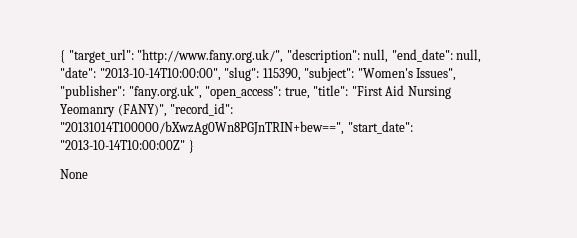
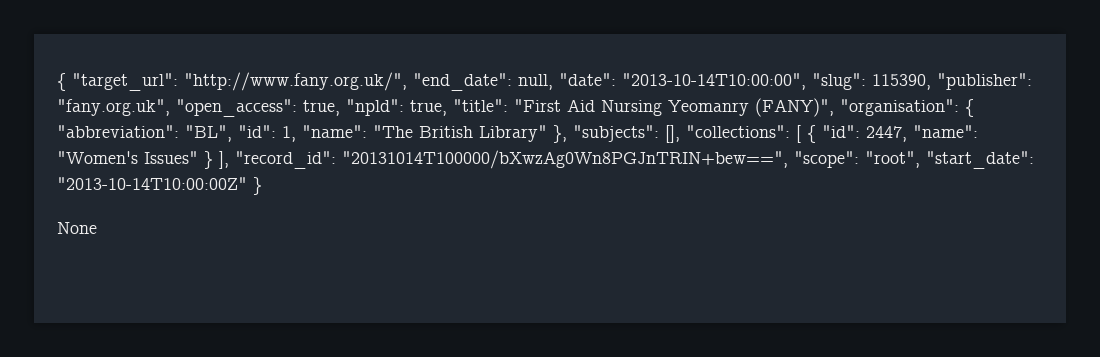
[286,49,389,63] "description": null, -> (407, 81) none
[304,67,457,81] "subject": "Women's Issues", -> (931, 82) none
(310, 93) none -> [346,99,447,116] "npld": true,
[170,103,234,116] [60,121,344,135] "record_id": "20131014T100000/bXwzAg0Wn8PGJnTRIN+bew==", -> [840,99,974,117] [57,125,978,143] [57,150,920,169] "organisation": { "abbreviation": "BL", "id": 1, "name": "The British Library" }, "subjects": [], "collections": [ { "id": 2447, "name": "Women's Issues" } ], "record_id": "20131014T100000/bXwzAg0Wn8PGJnTRIN+bew==", "scope": "root",

